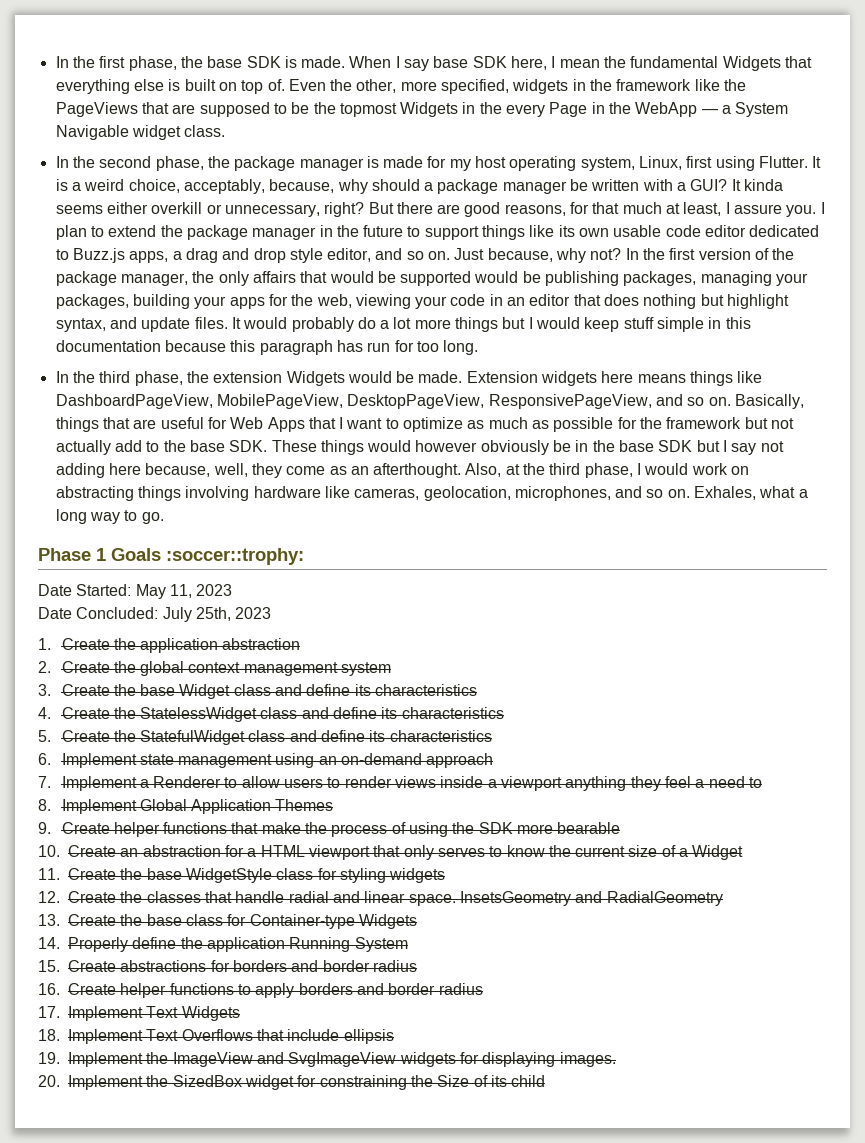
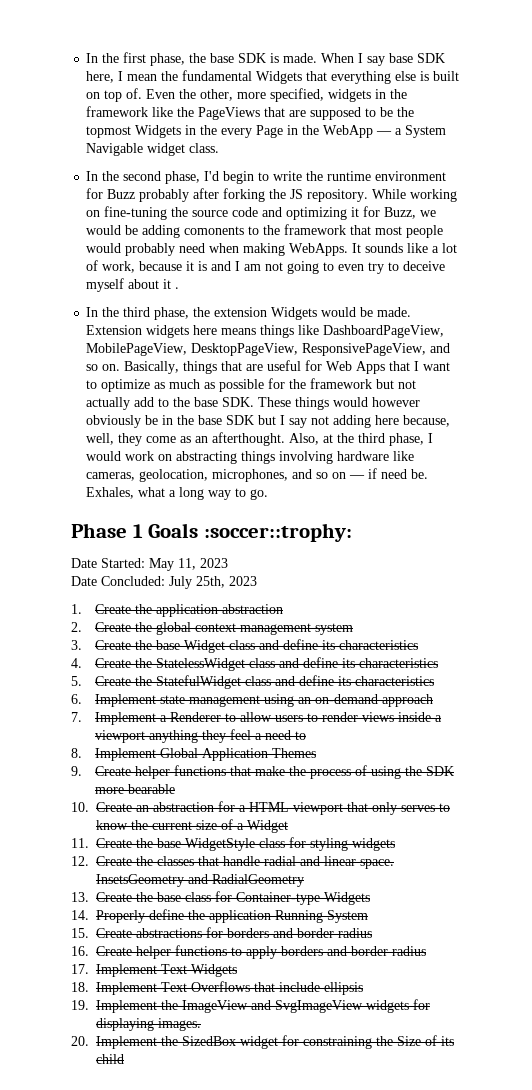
[207,156,822,171] [55,179,784,194] [55,202,825,217] [55,225,820,240] [55,248,795,263] [55,271,809,286] [55,294,790,309] [55,317,751,332] [55,340,479,355] the package manager is made for my host operating system, Linux, first using Flutter. It is a weird choice, acceptably, because, why should a package manager be written with a GUI? It kinda seems either overkill or unnecessary, right? But there are good reasons, for that much at least, I assure you. I plan to extend the package manager in the future to support things like its own usable code editor dedicated to Buzz.js apps, a drag and drop style editor, and so on. Just because, why not? In the first version of the package manager, the only affairs that would be supported would be publishing packages, managing your packages, building your apps for the web, viewing your code in an editor that does nothing but highlight syntax, and update files. It would probably do a lot more things but I would keep stuff simple in this documentation because this paragraph has run for too long. -> [204,171,447,184] [86,188,458,202] [86,206,437,220] [86,224,444,238] [86,243,458,256] [86,260,446,274] [86,278,180,292] I'd begin to write the runtime environment for Buzz probably after forking the JS repository. While working on fine-tuning the source code and optimizing it for Buzz, we would be adding comonents to the framework that most people would probably need when making WebApps. It sounds like a lot of work, because it is and I am not going to even try to deceive myself about it .
[667,489,690,498] on. -> [332,468,429,479] on — if need be.

